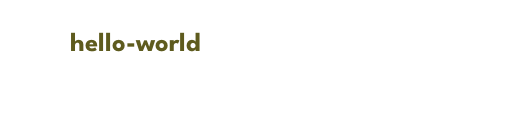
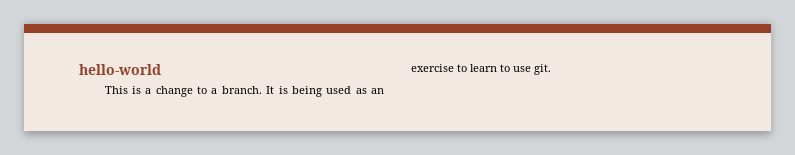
(201, 42) none -> [104,86,384,97] [411,64,551,75] // This is a change to a branch. It is being used as an exercise to learn to use git.

